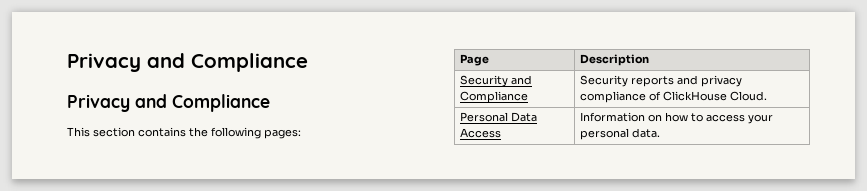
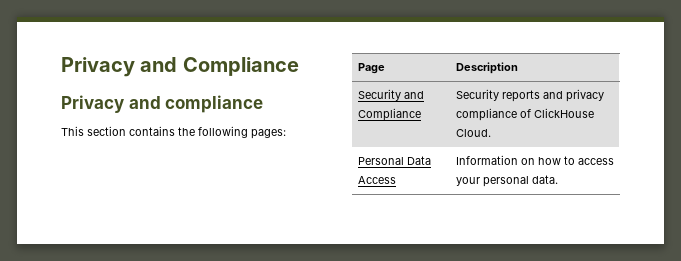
[172,94,270,112] Compliance -> [165,95,264,113] compliance

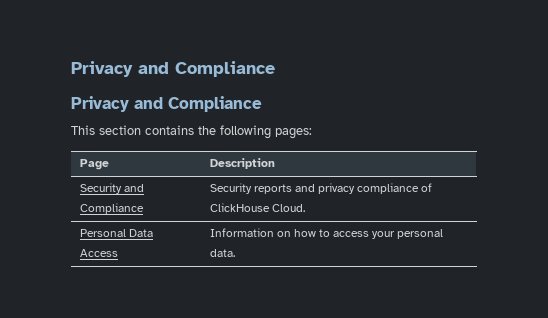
[165,95,264,113] compliance -> [168,96,262,112] Compliance

